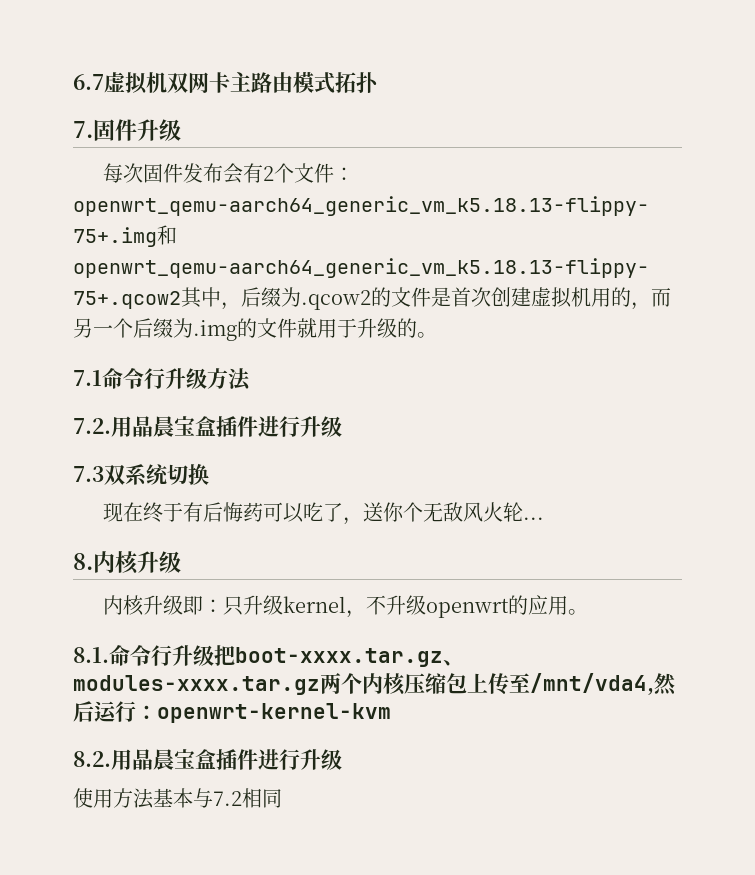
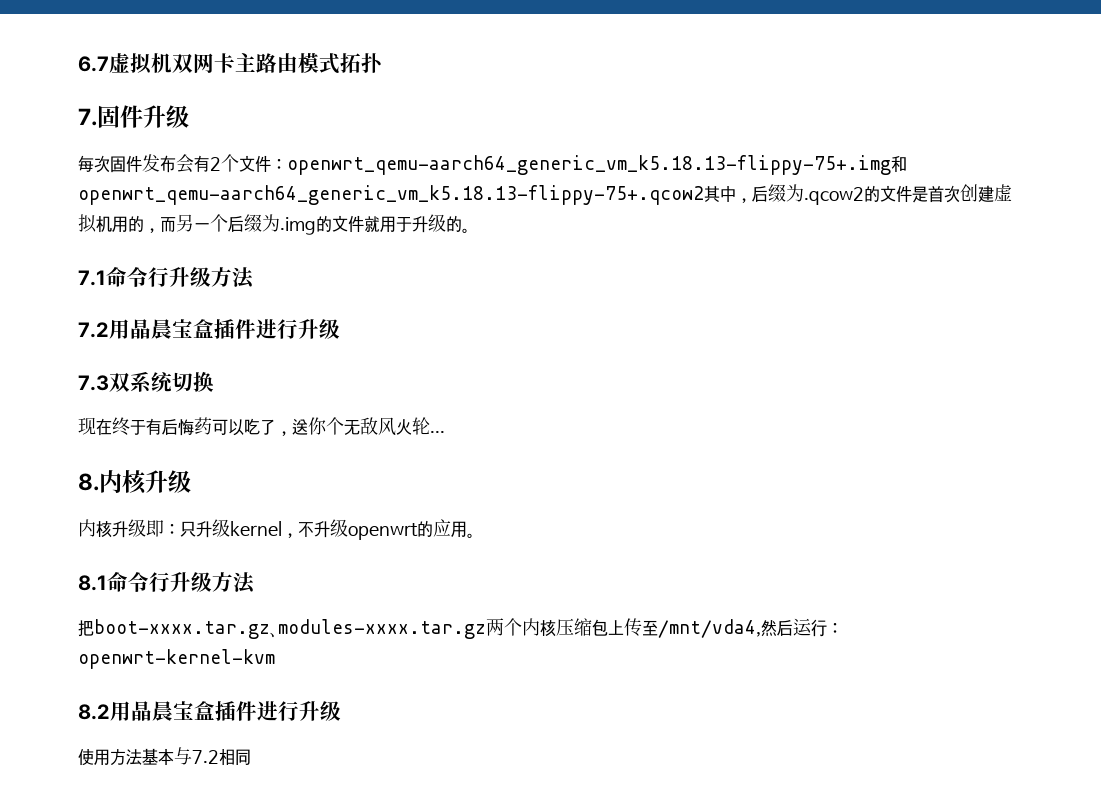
[73,418,111,434] 7.2. -> [78,322,109,338] 7.2
[73,645,214,666] 8.1.命令行升级 -> [78,572,256,594] 8.1命令行升级方法 //
[73,751,111,767] 8.2. -> [78,704,110,720] 8.2

